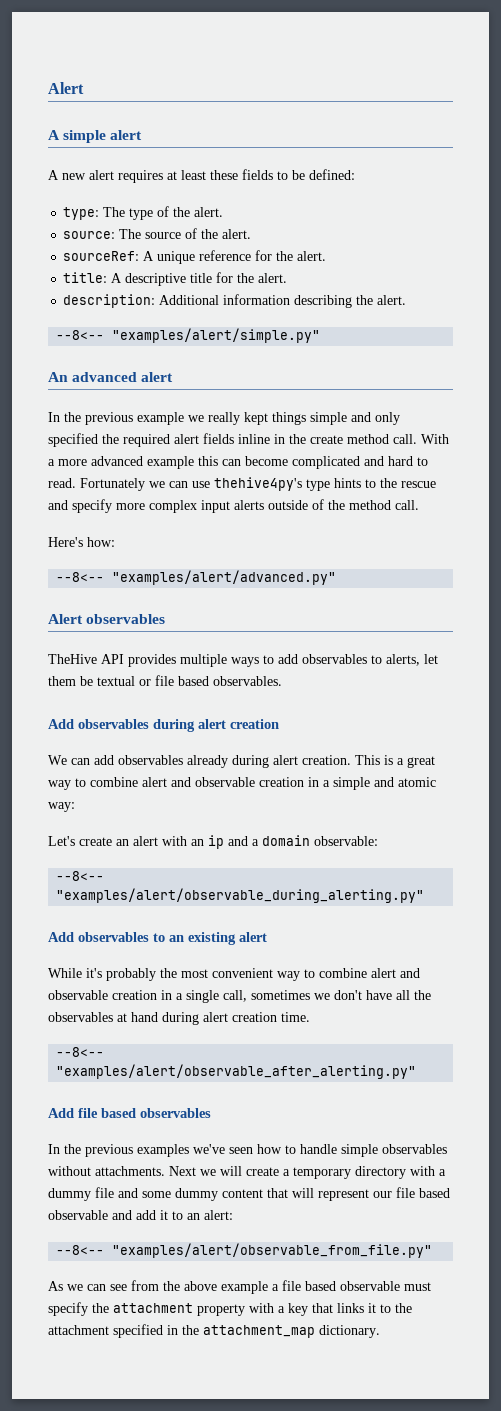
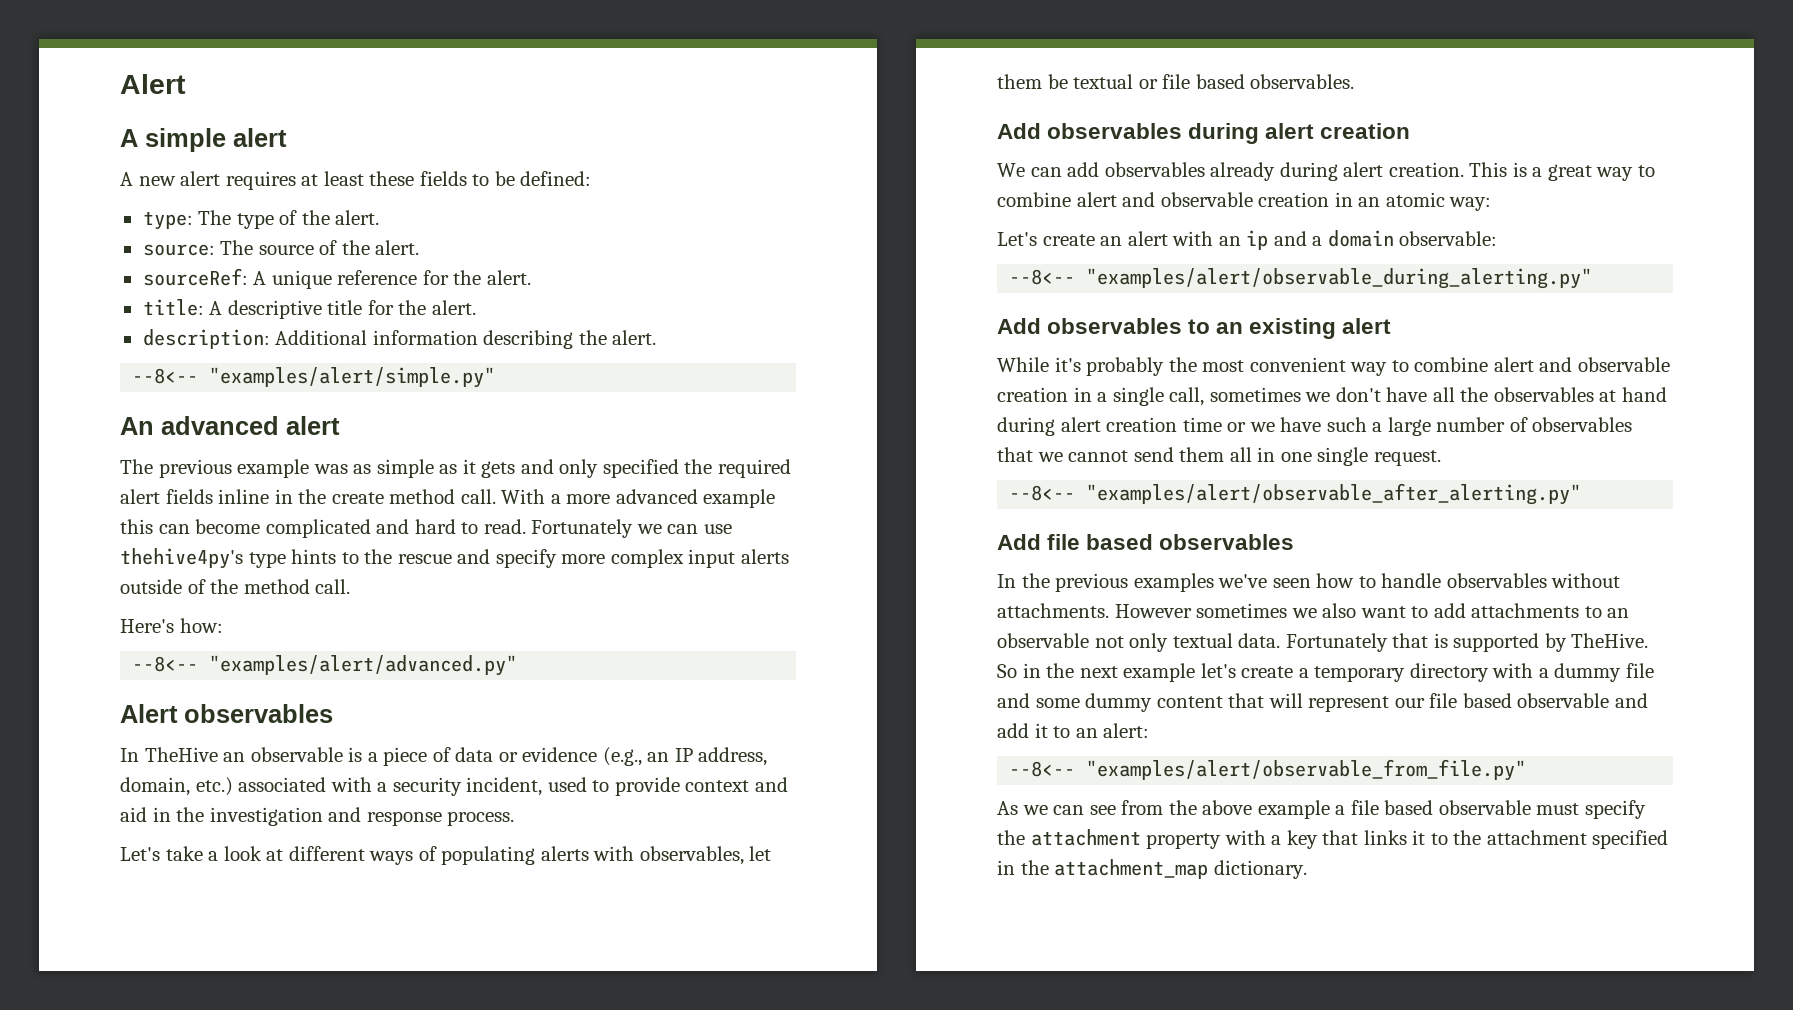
[48,412,347,425] In the previous example we really kept things simple -> [120,459,516,478] The previous example was as simple as it gets
[48,654,420,667] TheHive API provides multiple ways to add observables to alerts, -> [120,747,768,766] [120,777,788,796] [120,807,515,826] [120,846,744,865] In TheHive an observable is a piece of data or evidence (e.g., an IP address, domain, etc.) associated with a security incident, used to provide context and aid in the investigation and response process. // Let's take a look at different ways of populating alerts with observables,
[323,777,394,790] a simple and -> [1358,197,1381,207] an
[281,1012,310,1022] time. -> [1182,417,1633,436] [997,447,1441,466] time or we have such a large number of observables that we cannot send them all in one single request.
[341,1144,378,1157] simple -> (1442, 580) none
[169,1166,242,1176] Next we will -> [1114,603,1630,618] [997,633,1649,652] [997,663,1236,682] However sometimes we also want to add attachments to an observable not only textual data. Fortunately that is supported by TheHive. So in the next example let's

